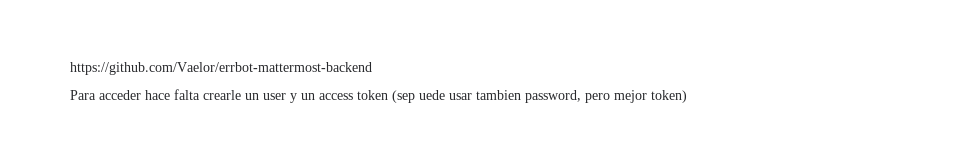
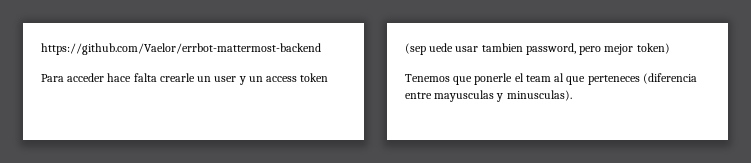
(687, 96) none -> [405,73,697,85] [405,90,572,102] // Tenemos que ponerle el team al que perteneces (diferencia entre mayusculas y minusculas).

